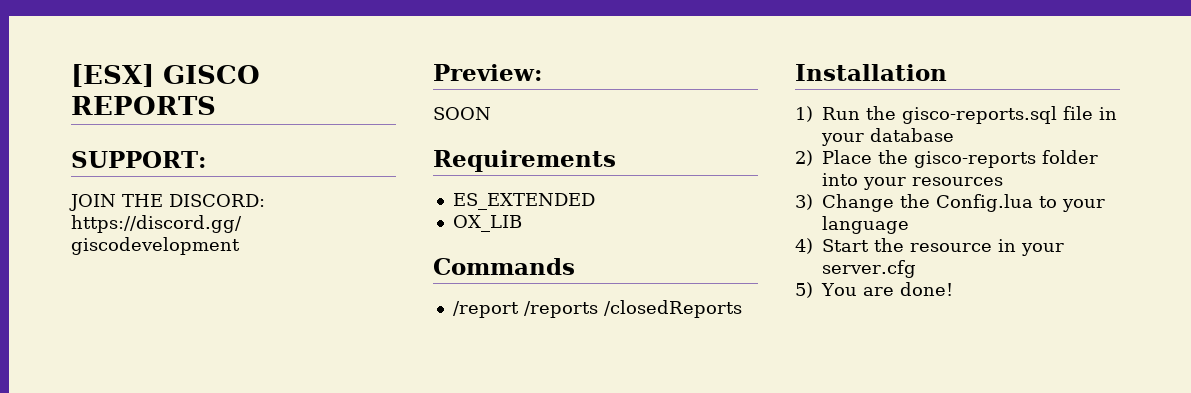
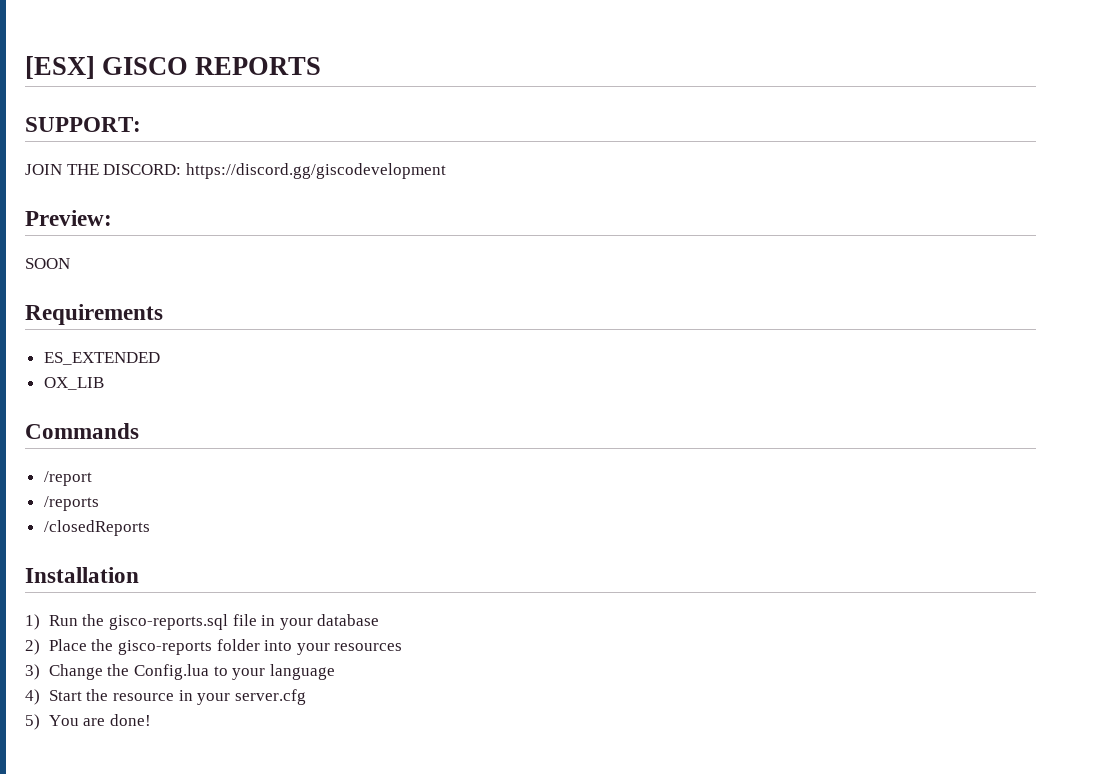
(519, 309) none -> (92, 478) //
(598, 309) none -> (99, 503) //

